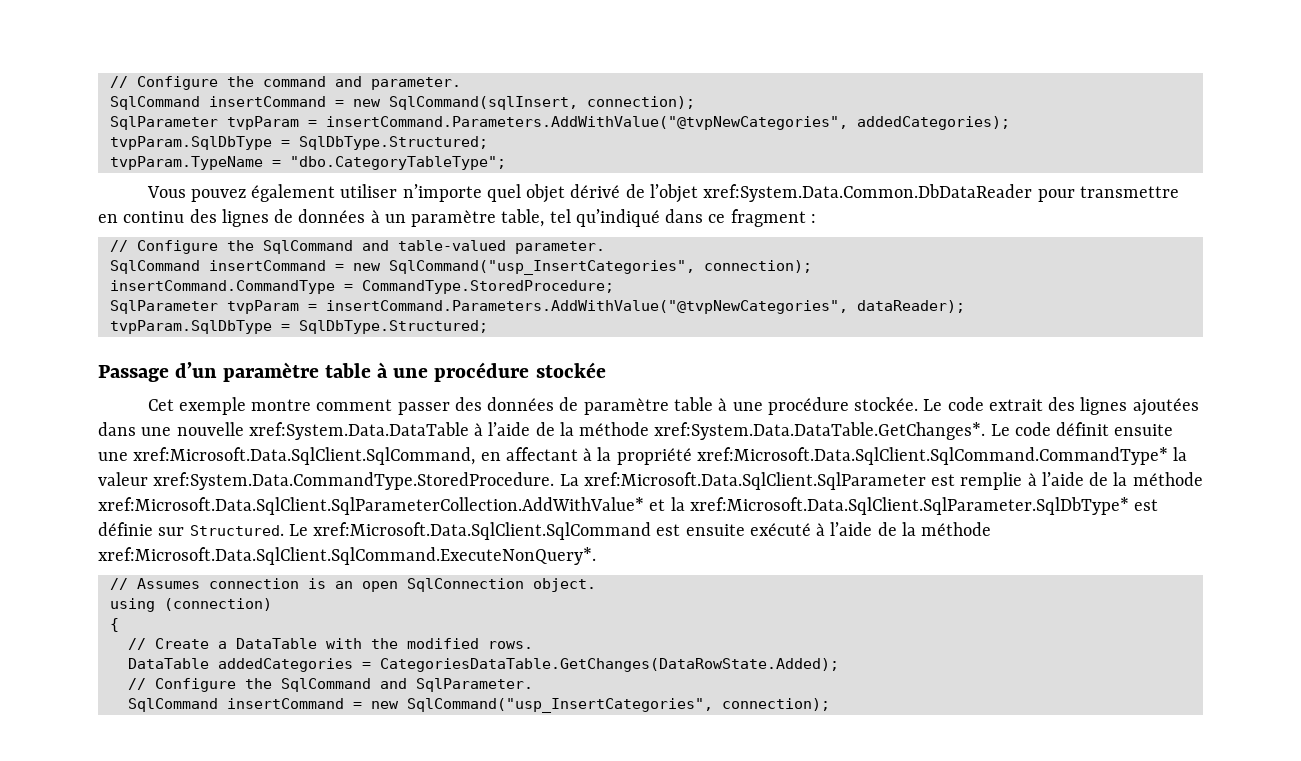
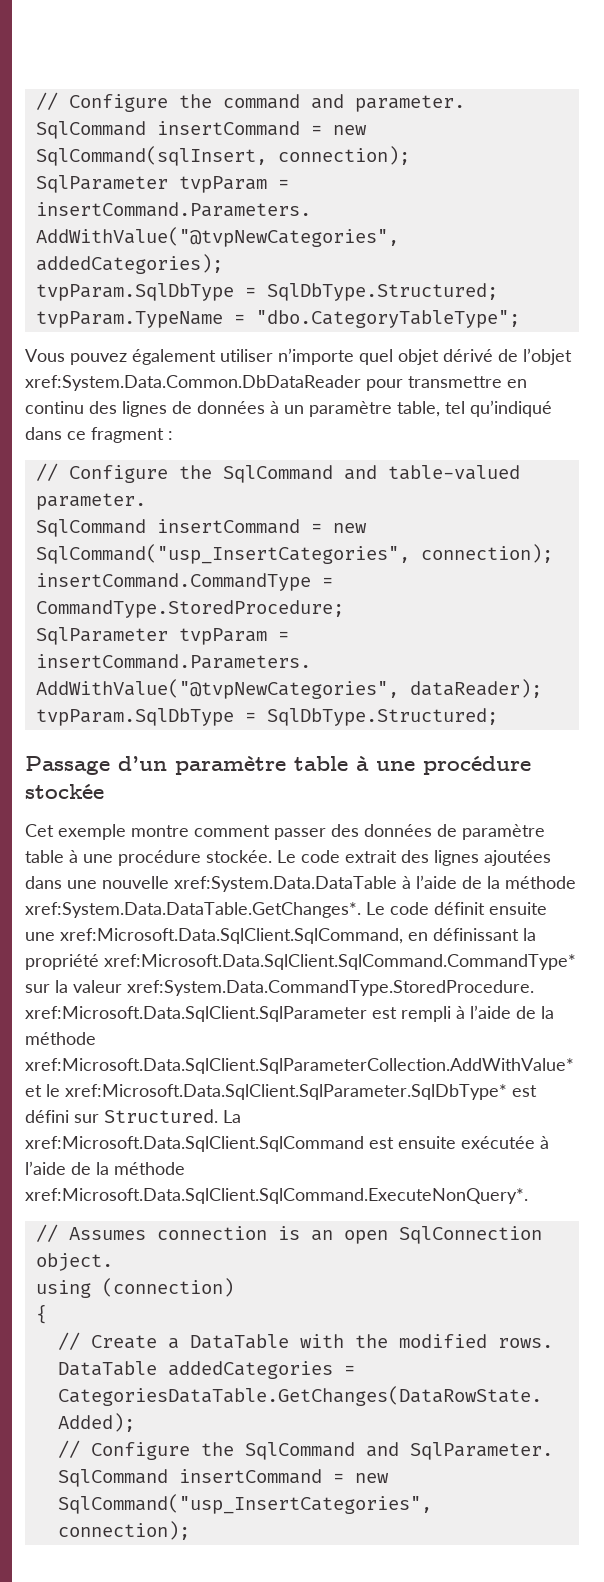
[505,447,593,461] affectant à -> [433,928,519,941] définissant
(1168, 456) none -> [25,984,50,993] sur
[559,474,579,486] La -> (534, 988) none
[960,472,1023,490] remplie -> [401,1006,451,1022] rempli
[670,497,685,511] la -> [46,1084,60,1097] le
[98,522,153,536] définie -> [25,1110,69,1123] défini
[288,524,308,536] Le -> [223,1110,241,1123] La
[749,523,811,536] exécuté -> [461,1136,535,1149] exécutée

